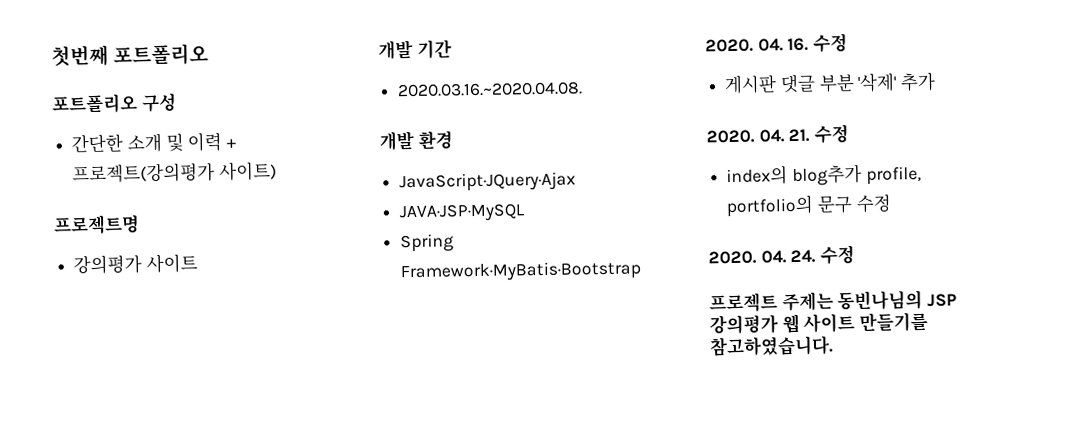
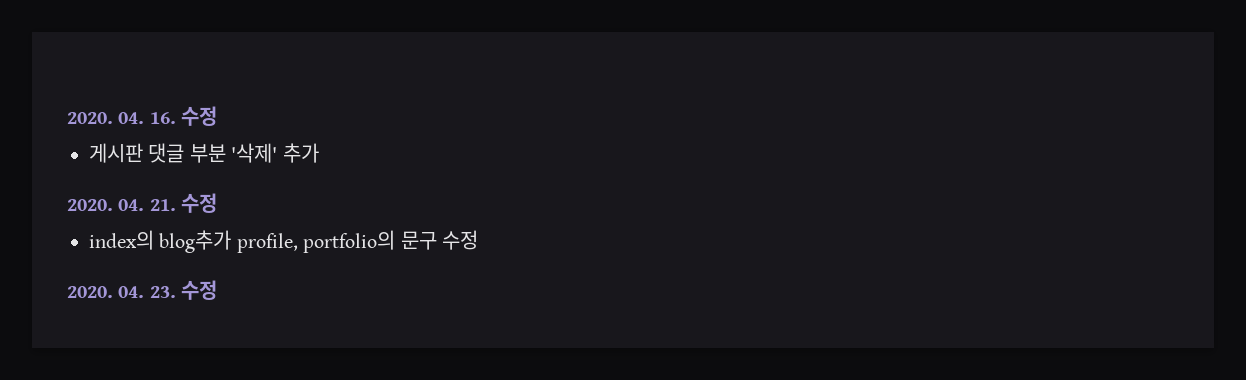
[51,43,210,67] [51,92,177,114] [71,131,237,153] [72,161,277,184] [53,214,140,235] [73,253,198,275] [378,39,452,60] [397,81,584,98] [379,130,453,151] [399,171,577,193] [399,203,527,223] [400,233,455,253] [400,260,642,283] 첫번째 포트폴리오 // 포트폴리오 구성 // 간단한 소개 및 이력 + 프로젝트(강의평가 사이트) // 프로젝트명 // 강의평가 사이트 // 개발 기간 // 2020.03.16.~2020.04.08. // 개발 환경 // JavaScript·JQuery·Ajax // JAVA·JSP·MySQL // Spring Framework·MyBatis·Bootstrap // -> (67, 118) none
[790,245,856,265] [709,289,958,313] [709,311,929,335] [709,335,834,357] 24. 수정 // 프로젝트 주제는 동빈나님의 JSP 강의평가 웹 사이트 만들기를 참고하였습니다. -> [149,280,218,300] 23. 수정

